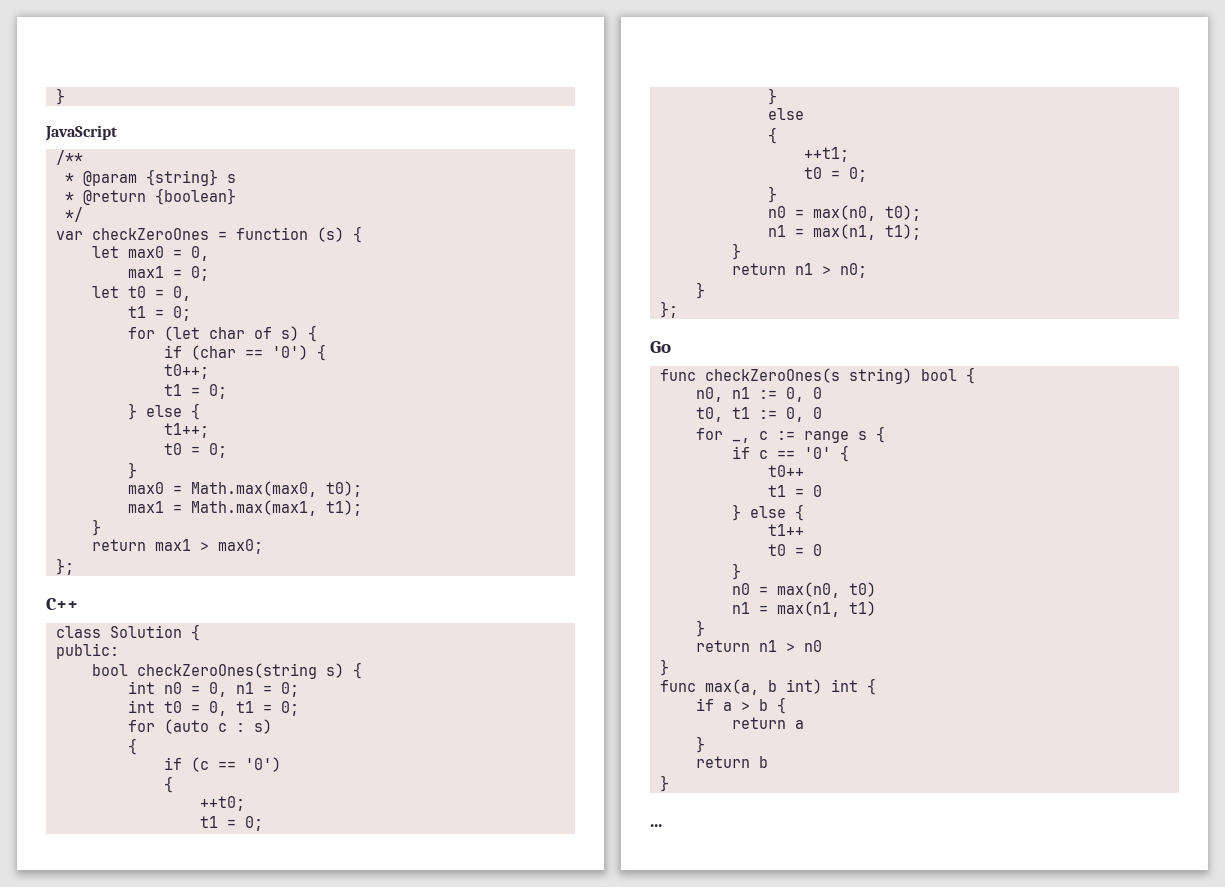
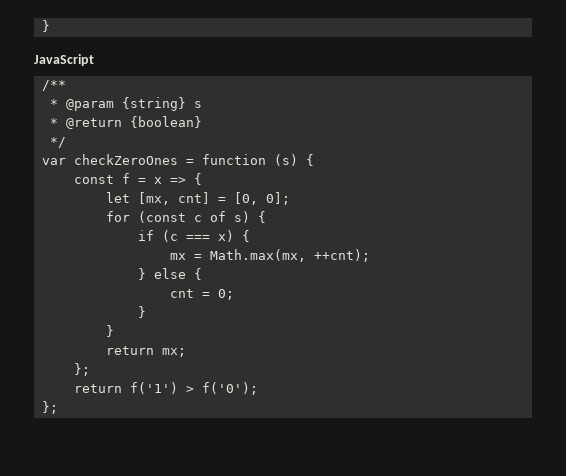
[91,246,209,261] [127,266,209,281] [91,286,191,301] [127,306,191,321] [127,326,245,341] let max0 = 0, // max1 = 0; // let t0 = 0, // t1 = 0; // for (let char -> [74,173,203,185] [106,192,291,205] [106,211,203,223] const f = x => { // let [mx, cnt] = [0, 0]; // for (const c
[190,344,326,361] [163,364,209,379] [163,384,227,399] [127,403,200,420] [163,423,209,438] [163,443,227,458] [127,462,137,479] [127,481,362,497] [127,500,362,516] [91,519,101,536] [91,539,263,554] [55,558,74,575] [46,598,78,610] [55,624,200,641] [55,643,119,659] [91,662,362,679] [127,681,299,697] [127,700,299,716] [127,719,272,734] [127,738,137,755] [163,757,281,772] [163,776,173,793] [199,796,245,811] [199,816,263,831] [767,88,777,105] [767,108,804,120] [767,127,777,144] [803,147,849,162] [803,167,867,182] [767,186,777,203] [767,205,921,221] [767,224,921,240] [731,243,741,260] [731,263,867,278] [695,282,705,299] [659,301,678,318] [650,341,671,353] [659,367,975,384] [695,387,822,402] [695,407,822,422] [695,426,885,443] [731,445,849,462] [767,465,804,477] [767,485,822,497] [731,504,804,521] [767,524,804,536] [767,544,822,556] [731,563,741,580] [731,582,876,598] [731,601,876,617] [695,620,705,637] [695,640,822,652] [659,659,669,676] [659,678,876,695] [695,697,786,714] [731,717,804,729] [695,736,705,753] [695,756,768,768] [659,775,669,792] [650,824,662,827] (char == '0') { // t0++; // t1 = 0; // } else { // t1++; // t0 = 0; // } // max0 = Math.max(max0, t0); // max1 = Math.max(max1, t1); // } // return max1 > max0; // }; // C++ // class Solution { // public: // bool checkZeroOnes(string s) { // int n0 = 0, n1 = 0; // int t0 = 0, t1 = 0; // for (auto c : s) // { // if (c == '0') // { // ++t0; // t1 = 0; // } // else // { // ++t1; // t0 = 0; // } // n0 = max(n0, t0); // n1 = max(n1, t1); // } // return n1 > n0; // } // }; // Go // func checkZeroOnes(s string) bool { // n0, n1 := 0, 0 // t0, t1 := 0, 0 // for _, c := range s { // if c == '0' { // t0++ // t1 = 0 // } else { // t1++ // t0 = 0 // } // n0 = max(n0, t0) // n1 = max(n1, t1) // } // return n1 > n0 // } // func max(a, b int) int { // if a > b { // return a // } // return b // } // ... -> [162,230,251,242] [170,249,371,262] [138,268,203,280] [170,289,235,300] [138,306,147,318] [106,325,115,337] [106,346,187,357] [74,363,91,376] [74,382,259,395] [42,401,59,414] (c === x) { // mx = Math.max(mx, ++cnt); // } else { // cnt = 0; // } // } // return mx; // }; // return f('1') > f('0'); // };

